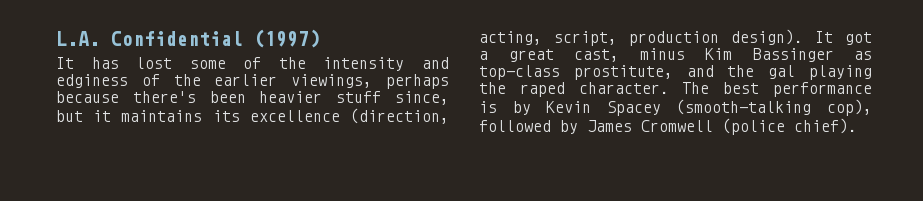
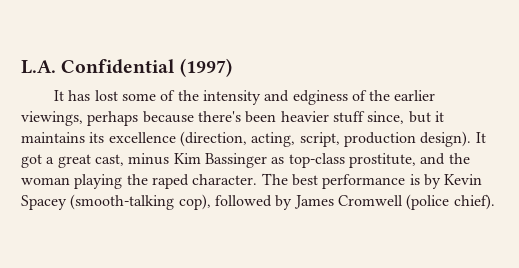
[768,65,796,79] gal -> [21,177,70,185] woman

